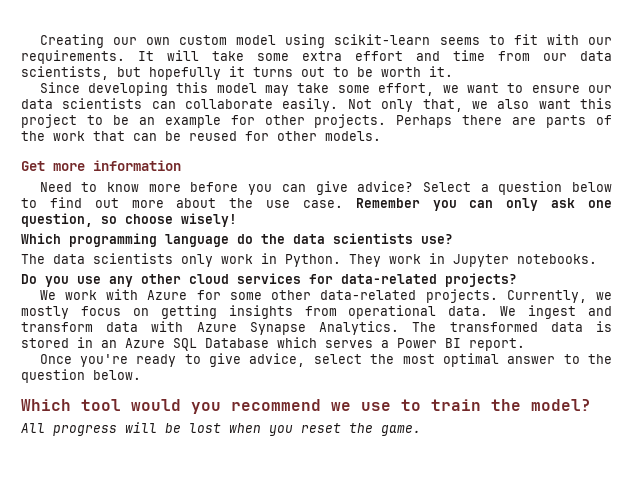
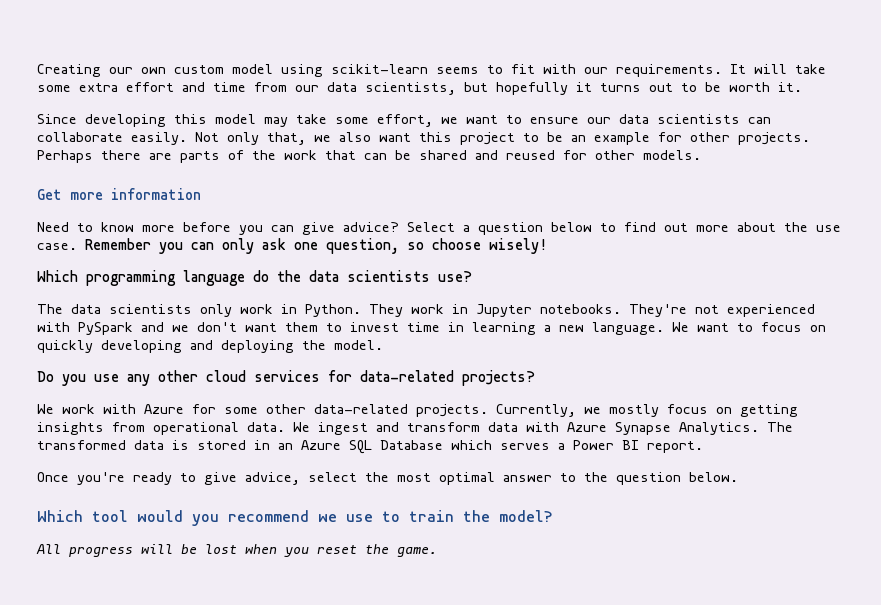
(181, 136) none -> [419,150,498,160] shared and
(597, 259) none -> [629,304,815,317] [37,322,826,335] [37,340,383,353] They're not experienced with PySpark and we don't want them to invest time in learning a new language. We want to focus on quickly developing and deploying the model.

